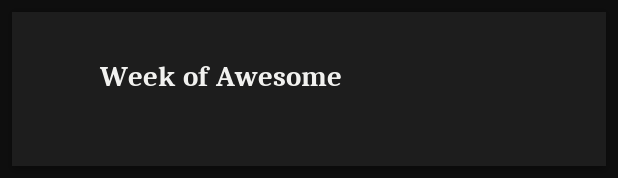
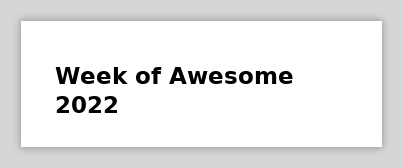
(342, 76) none -> [55,96,119,113] 2022

